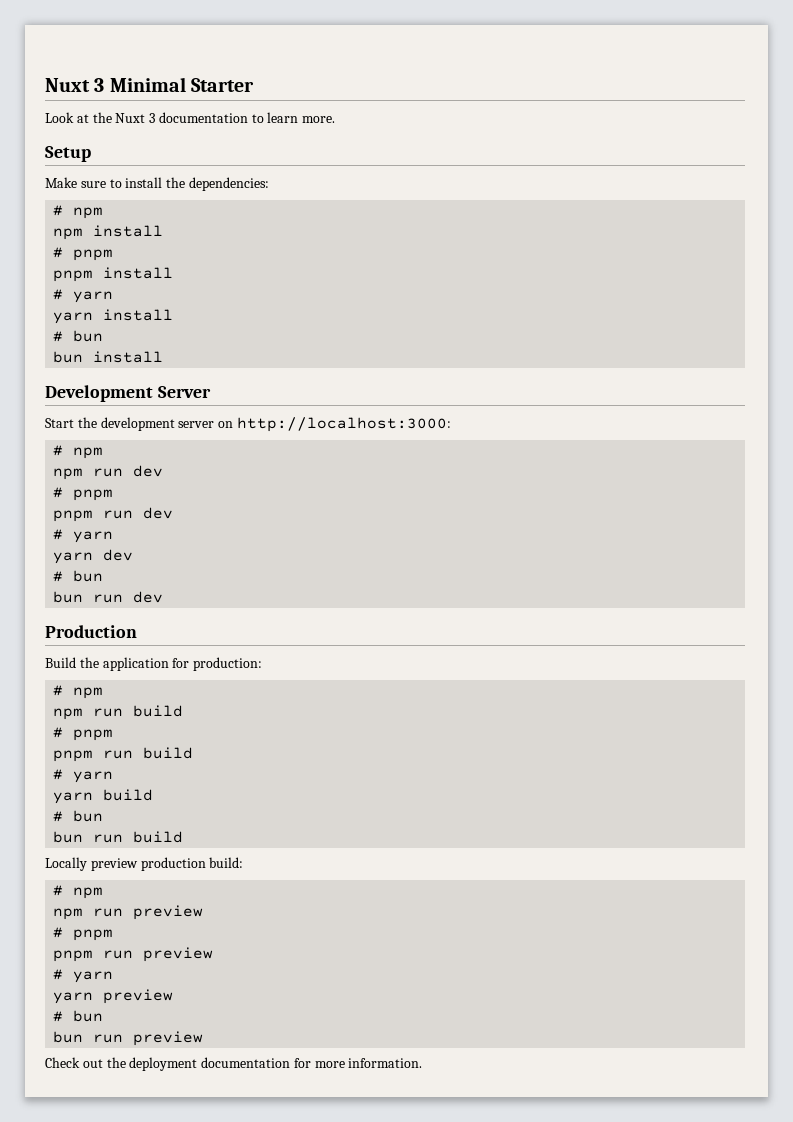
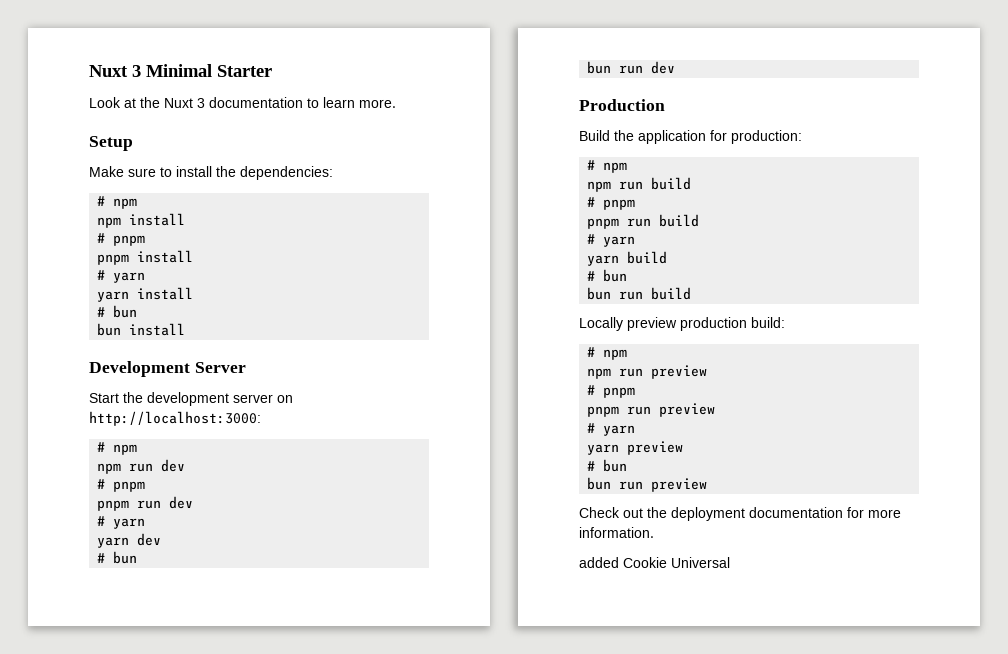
(423, 1063) none -> [579,557,730,568] // added Cookie Universal

